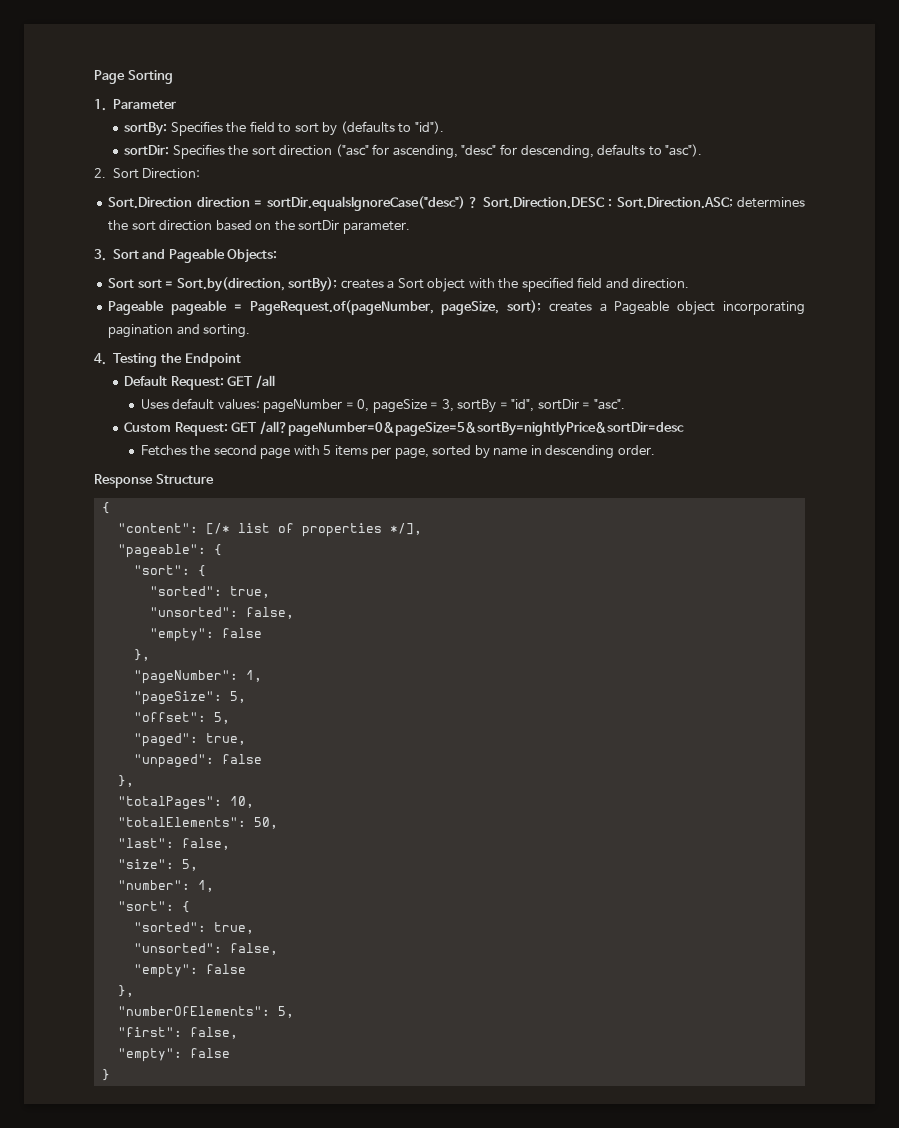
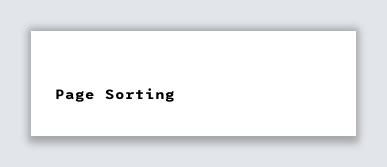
[94,99,176,111] [124,121,444,136] [124,144,703,159] [94,168,201,179] [108,196,805,211] [108,220,410,234] [94,248,278,263] [108,277,690,292] [108,300,805,315] [108,324,251,338] [94,353,241,367] [124,375,275,390] [140,398,625,413] [124,421,684,436] [140,445,655,459] [94,474,214,488] [101,502,110,514] [117,523,422,537] [117,544,222,558] [133,565,206,577] [149,586,270,598] [149,607,294,619] [149,628,262,642] [133,649,150,661] [133,670,262,684] [133,691,246,705] [133,712,230,724] [133,733,246,747] [133,754,262,768] [117,775,134,787] [117,796,254,810] [117,817,278,829] [117,838,230,850] [117,859,198,871] [117,880,214,892] [117,901,190,913] [133,922,254,934] [133,943,278,955] [133,964,246,978] [117,985,134,997] [117,1006,294,1018] [117,1027,238,1039] [117,1048,230,1062] [101,1069,110,1081] // 1. Parameter // sortBy: Specifies the field to sort by (defaults to "id"). // sortDir: Specifies the sort direction ("asc" for ascending, "desc" for descending, defaults to "asc"). // 2. Sort Direction: // Sort.Direction direction = sortDir.equalsIgnoreCase("desc") ? Sort.Direction.DESC : Sort.Direction.ASC; determines the sort direction based on the sortDir parameter. // 3. Sort and Pageable Objects: // Sort sort = Sort.by(direction, sortBy); creates a Sort object with the specified field and direction. // Pageable pageable = PageRequest.of(pageNumber, pageSize, sort); creates a Pageable object incorporating pagination and sorting. // 4. Testing the Endpoint // Default Request: GET /all // Uses default values: pageNumber = 0, pageSize = 3, sortBy = "id", sortDir = "asc". // Custom Request: GET /all?pageNumber=0&pageSize=5&sortBy=nightlyPrice&sortDir=desc // Fetches the second page with 5 items per page, sorted by name in descending order. // Response Structure // { // "content": [/* list of properties */], // "pageable": { // "sort": { // "sorted": true, // "unsorted": false, // "empty": false // }, // "pageNumber": 1, // "pageSize": 5, // "offset": 5, // "paged": true, // "unpaged": false // }, // "totalPages": 10, // "totalElements": 50, // "last": false, // "size": 5, // "number": 1, // "sort": { // "sorted": true, // "unsorted": false, // "empty": false // }, // "numberOfElements": 5, // "first": false, // "empty": false // } -> (175, 95) none

